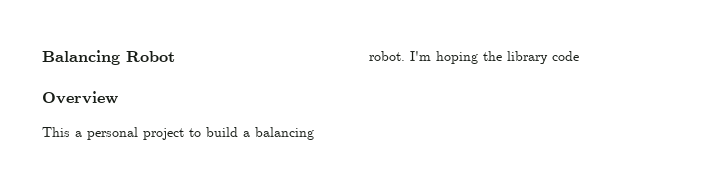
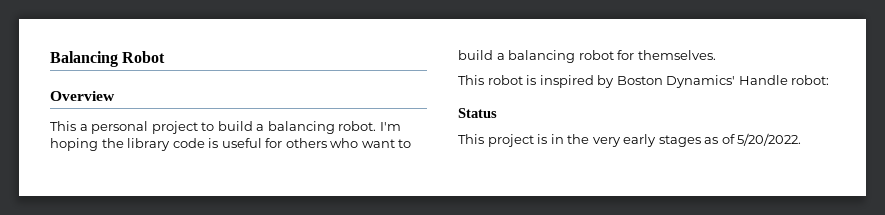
(579, 56) none -> [208,138,412,148] [458,50,716,63] [458,75,830,88] [458,108,497,118] [458,133,802,147] is useful for others who want to build a balancing robot for themselves. // This robot is inspired by Boston Dynamics' Handle robot: // Status // This project is in the very early stages as of 5/20/2022.

